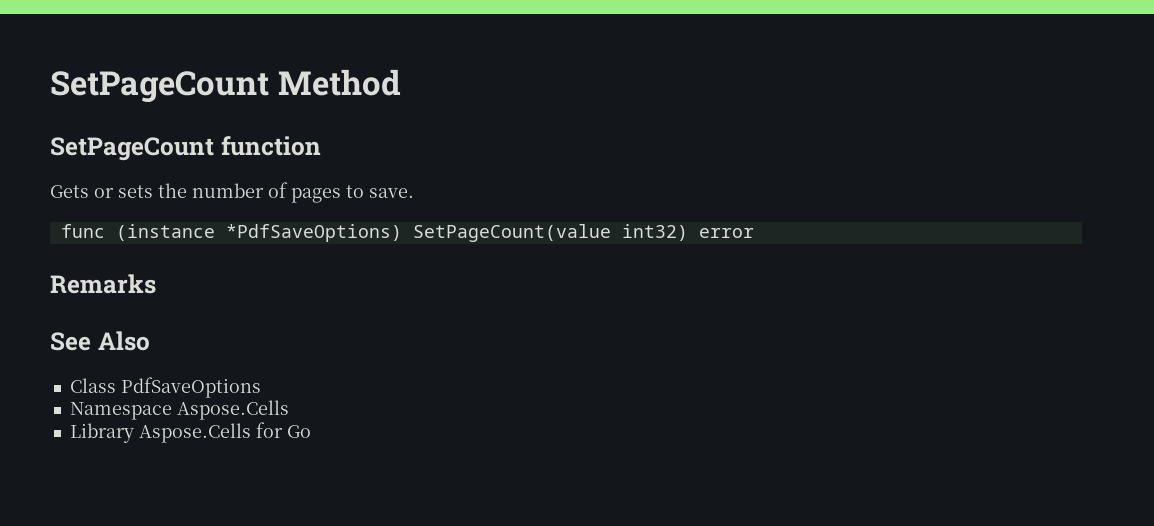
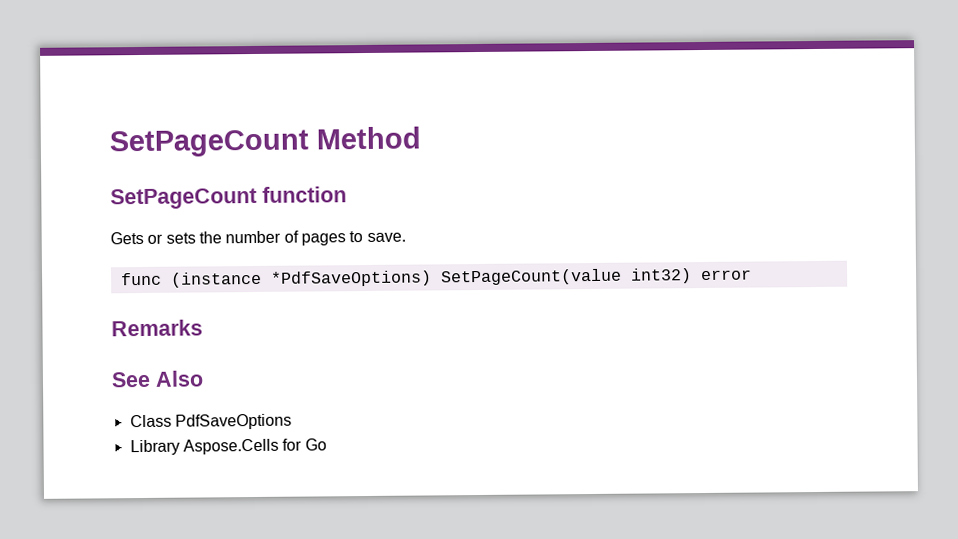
[69,400,289,420] // Namespace Aspose.Cells -> (292, 421) none

